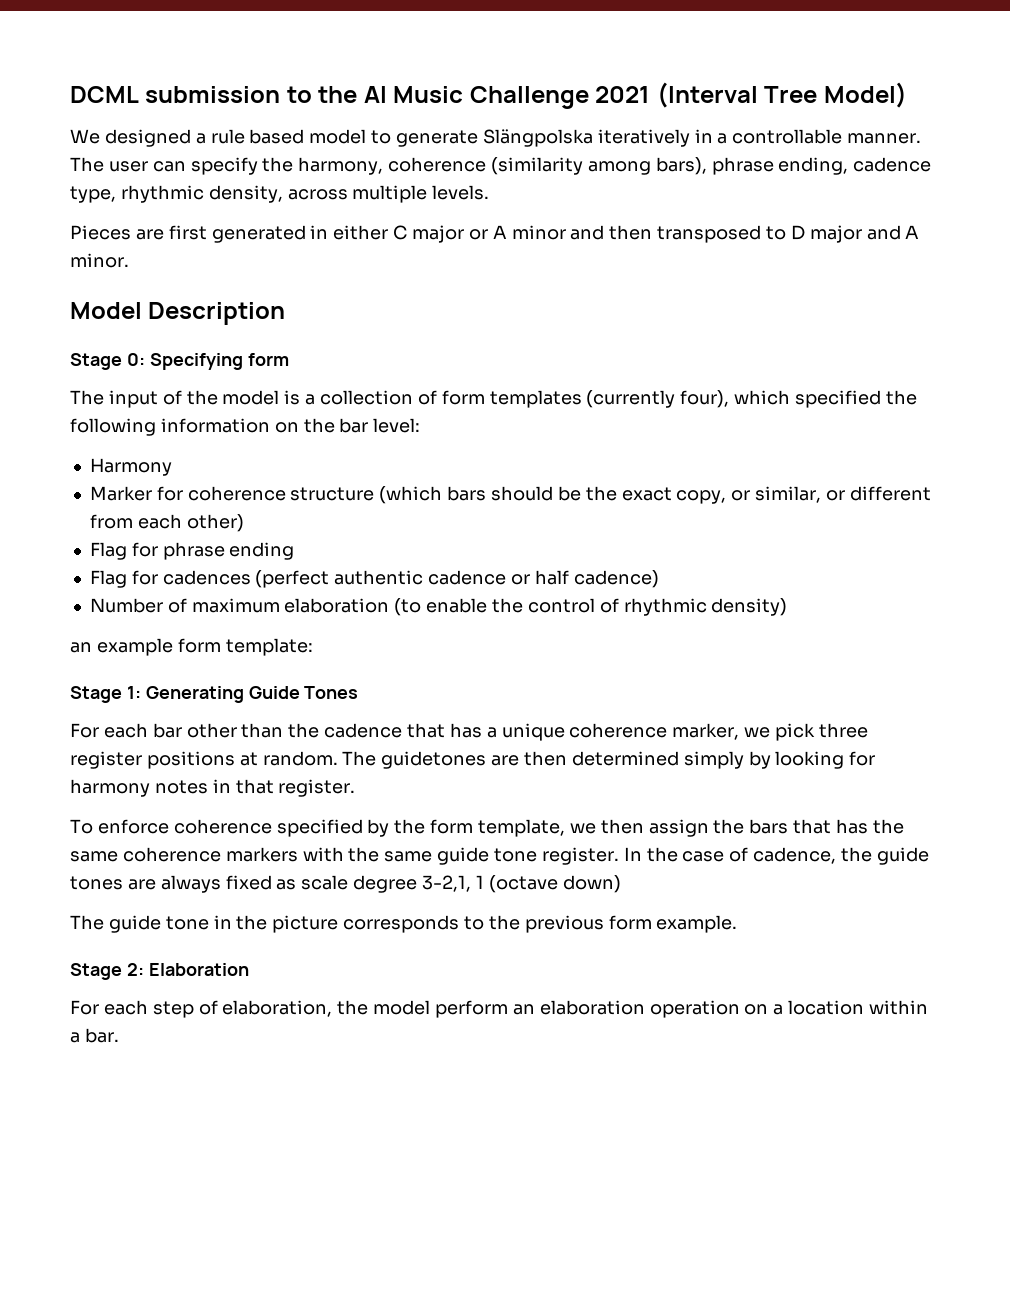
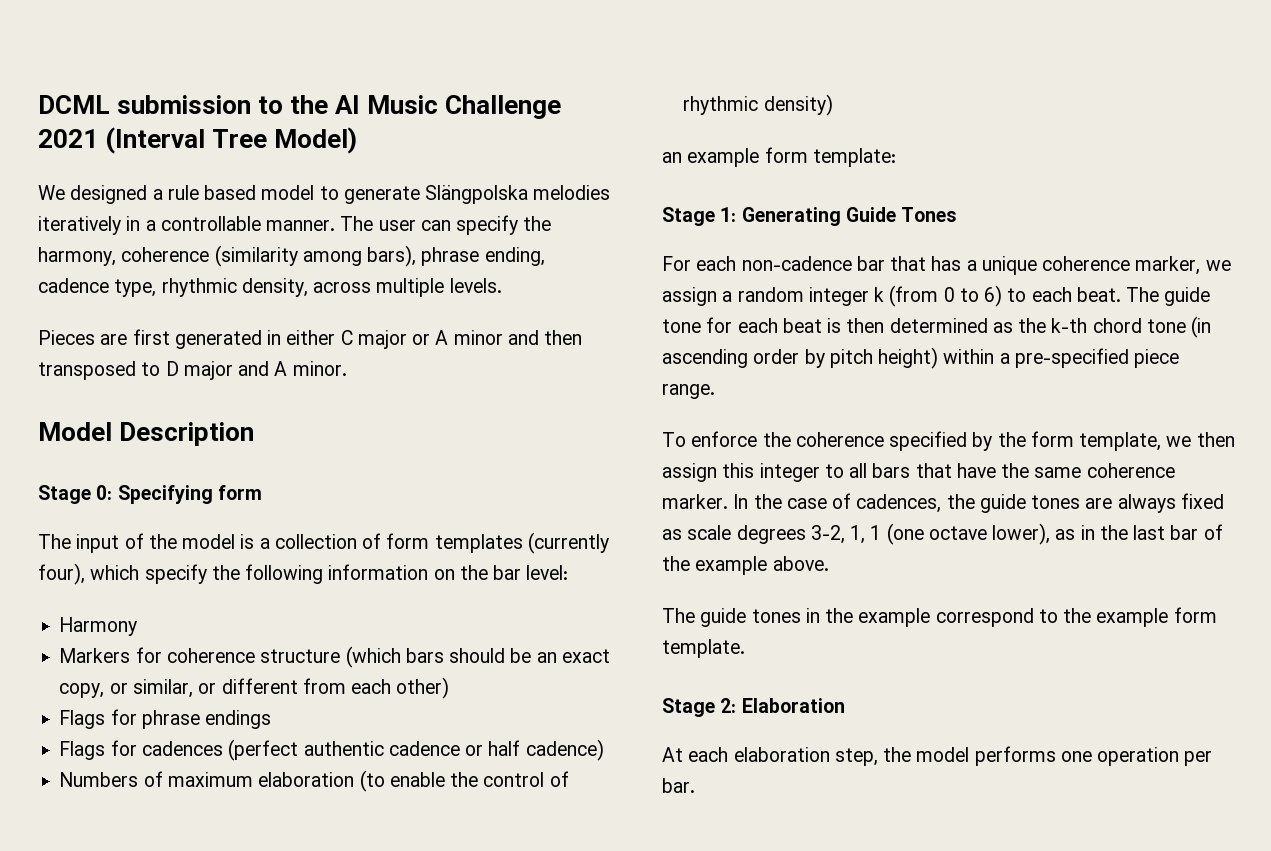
(593, 138) none -> [533,185,611,200] melodies
[795,390,882,408] specified -> [144,564,207,584] specify
[89,486,152,501] Marker -> [59,648,131,663] Markers
[585,486,617,501] the -> [536,652,557,663] an
[89,542,127,560] Flag -> [59,710,106,729] Flags
[229,542,295,560] [89,570,127,588] ending // Flag -> [205,710,272,729] [59,741,106,760] endings // Flags
[89,598,163,613] Number -> [59,772,139,787] Numbers
[152,723,403,738] bar other than the cadence -> [741,256,885,271] non-cadence bar
[775,723,868,741] [70,751,876,769] [70,779,356,797] pick three register positions at random. The guidetones are then determined simply by looking for harmony notes in that register. -> [662,285,1211,307] [662,316,1212,338] [662,347,1180,369] [662,384,715,399] assign a random integer k (from 0 to 6) to each beat. The guide tone for each beat is then determined as the k-th chord tone (in ascending order by pitch height) within a pre-specified piece range.
(169, 826) none -> [762,432,791,447] the
[713,819,745,834] the -> [722,463,868,482] this integer to all
[836,819,869,834] has -> [956,463,996,478] have
[225,847,619,865] markers with the same guide tone register. -> [662,494,728,509] marker.
[753,847,837,864] cadence, -> [856,494,942,513] cadences,
[353,875,621,893] [70,915,738,933] [70,963,249,980] [70,1000,929,1018] [70,1032,80,1043] degree 3-2,1, 1 (octave down) // The guide tone in the picture corresponds to the previous form example. // Stage 2: Elaboration // For each step of elaboration, the model perform an elaboration operation on a location within a -> [736,523,1223,545] [662,556,829,575] [662,607,1217,627] [662,639,745,658] [662,698,845,717] [662,746,1213,766] degrees 3-2, 1, 1 (one octave lower), as in the last bar of the example above. // The guide tones in the example correspond to the example form template. // Stage 2: Elaboration // At each elaboration step, the model performs one operation per

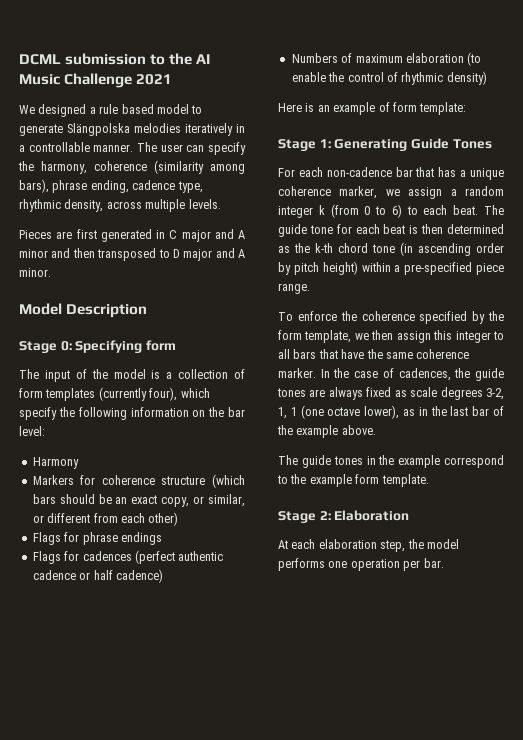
[105,127,358,154] (Interval Tree Model) -> (173, 79) none
[286,330,336,345] either -> (165, 234) none
[412,334,431,345] or -> [214,229,234,239] and
(833, 105) none -> [278,103,315,112] Here is
(760, 157) none -> [378,102,390,112] of

